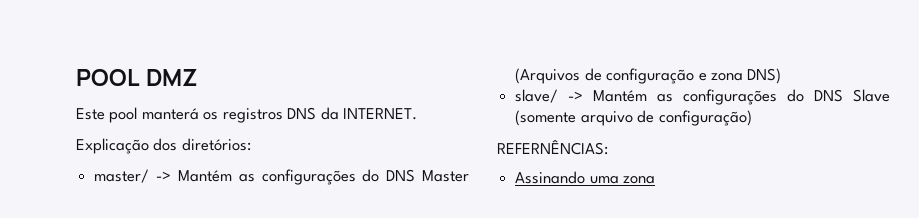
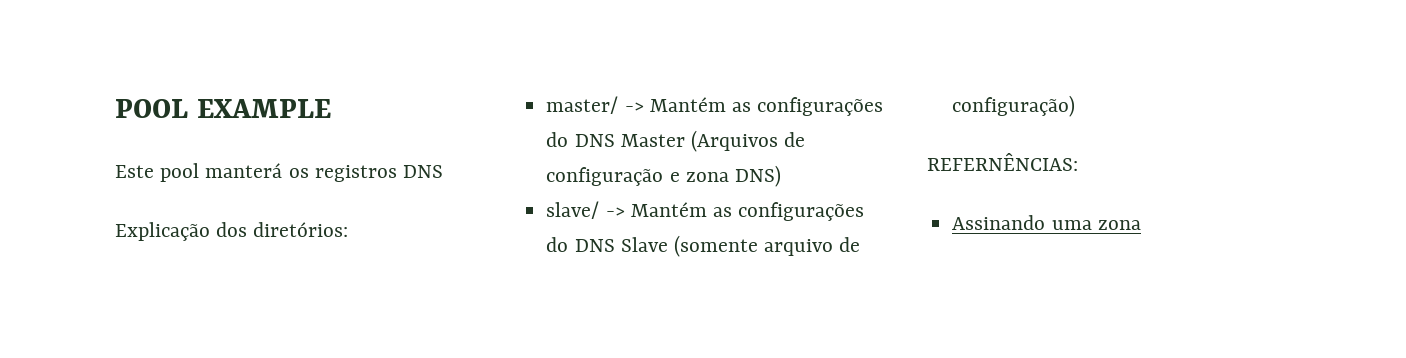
[146,69,199,86] DMZ -> [196,99,331,118] EXAMPLE
[320,107,418,120] da INTERNET. -> (444, 171) none

